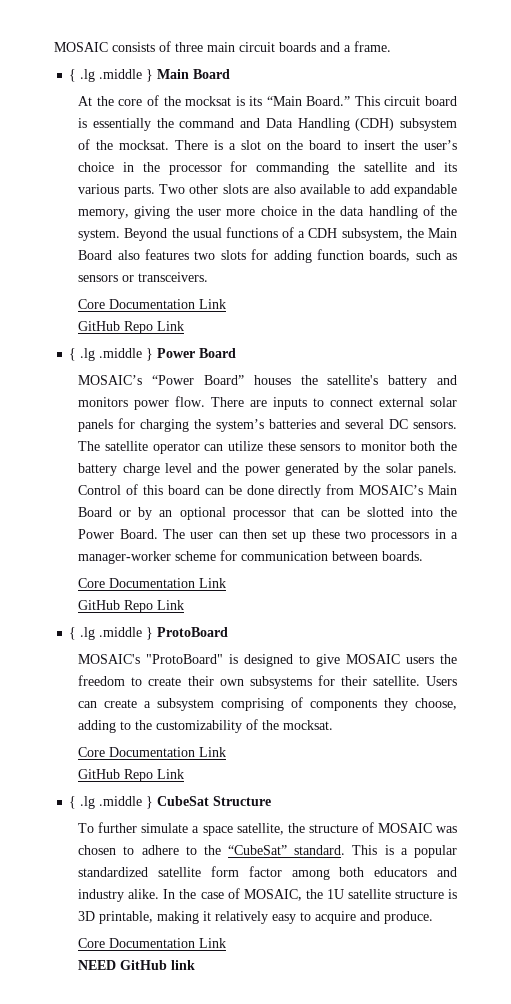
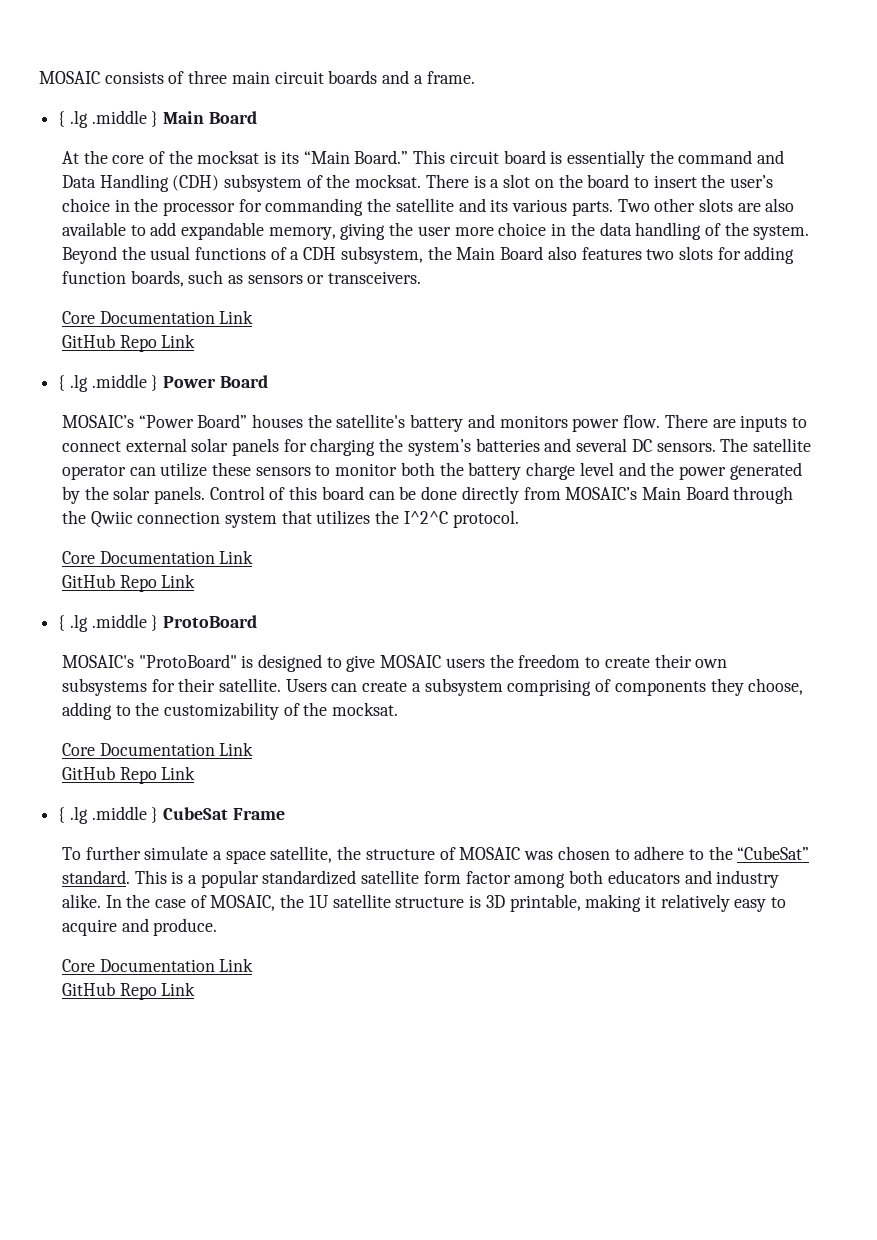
[119,507,457,520] [78,529,459,542] [78,550,424,564] or by an optional processor that can be slotted into the Power Board. The user can then set up these two processors in a manager-worker scheme for communication between boards. -> [733,486,794,504] [61,510,519,528] through the Qwiic connection system that utilizes the I^2^C protocol.
[213,796,272,806] Structure -> [232,808,285,820] Frame
[78,960,196,970] NEED GitHub link -> [61,982,196,1000] GitHub Repo Link

